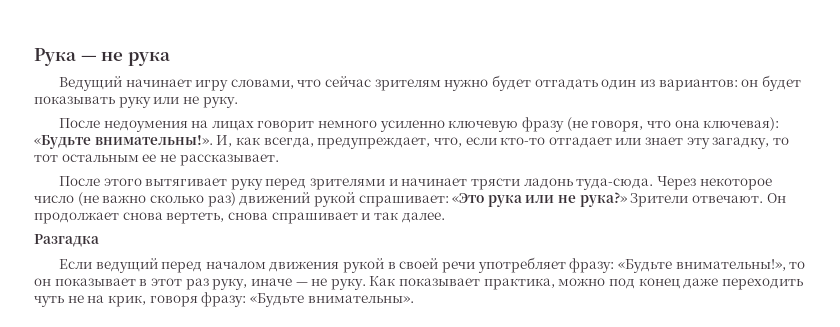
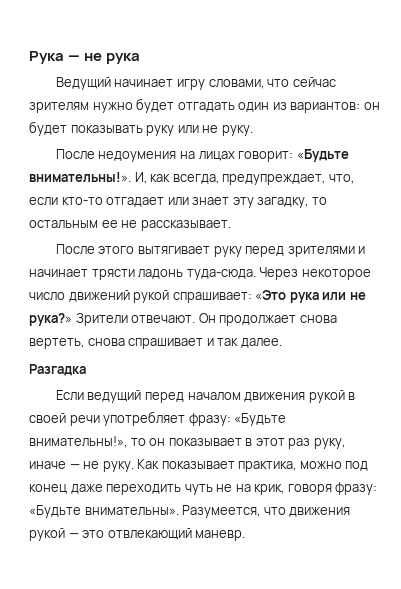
[257,117,780,132] говорит немного усиленно ключевую фразу (не говоря, что она ключевая): -> [238,151,294,162] говорит:
[34,154,58,162] тот -> (327, 201) none
[77,192,236,207] (не важно сколько раз) -> (65, 296) none
(414, 299) none -> [182,505,351,518] [29,528,246,541] Разумеется, что движения рукой — это отвлекающий маневр.

